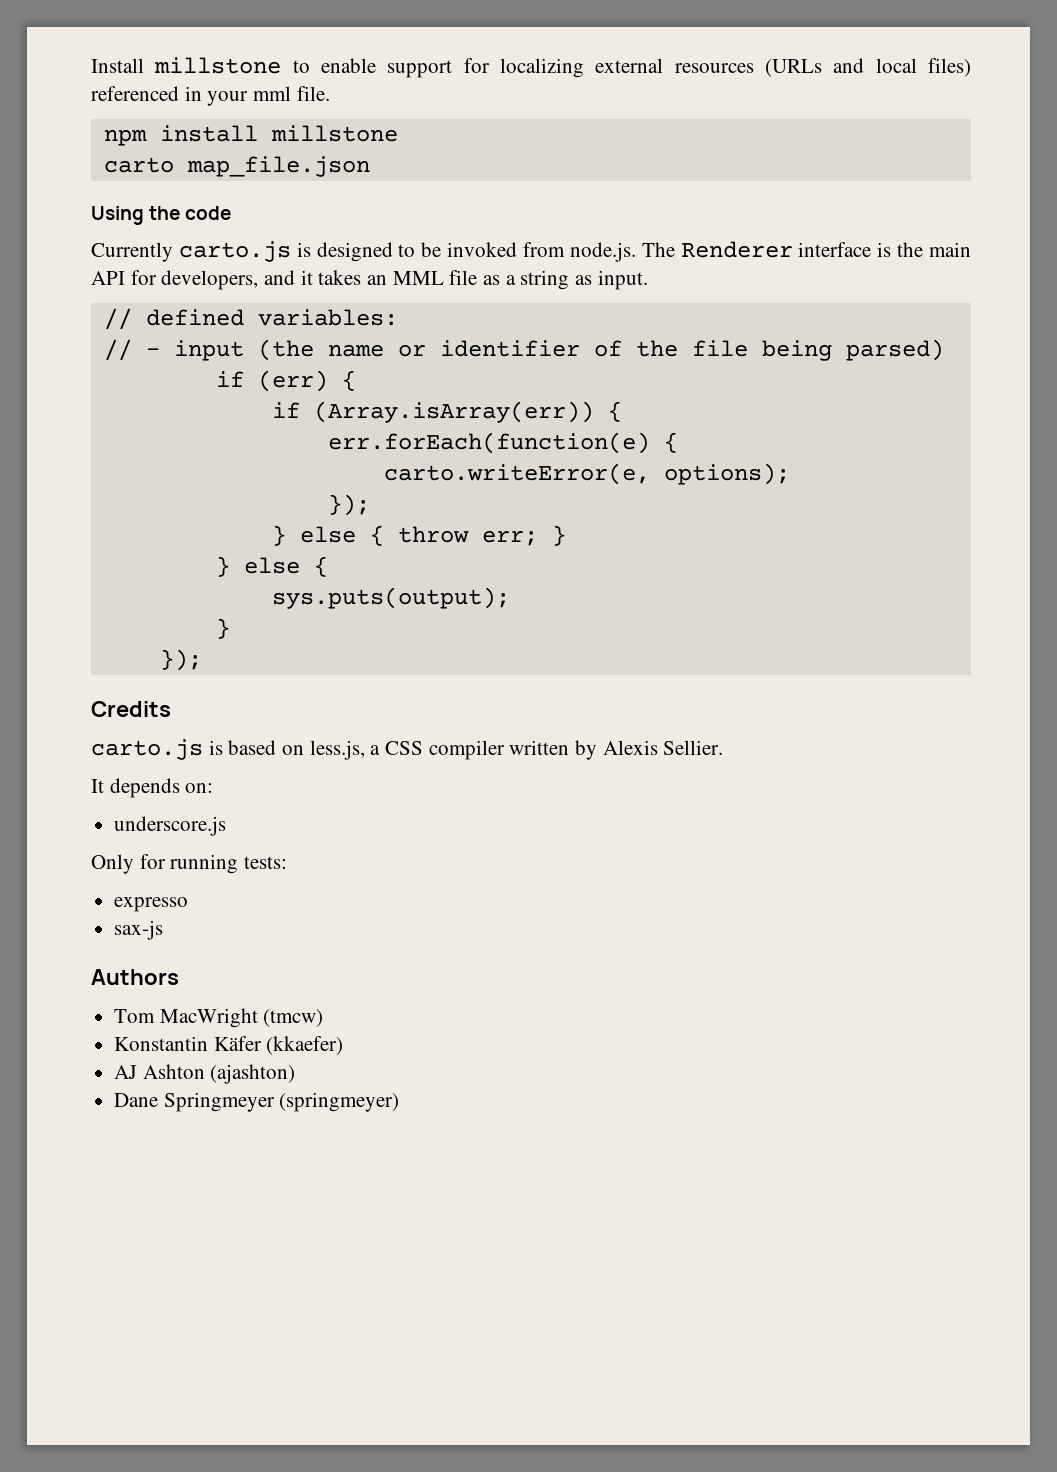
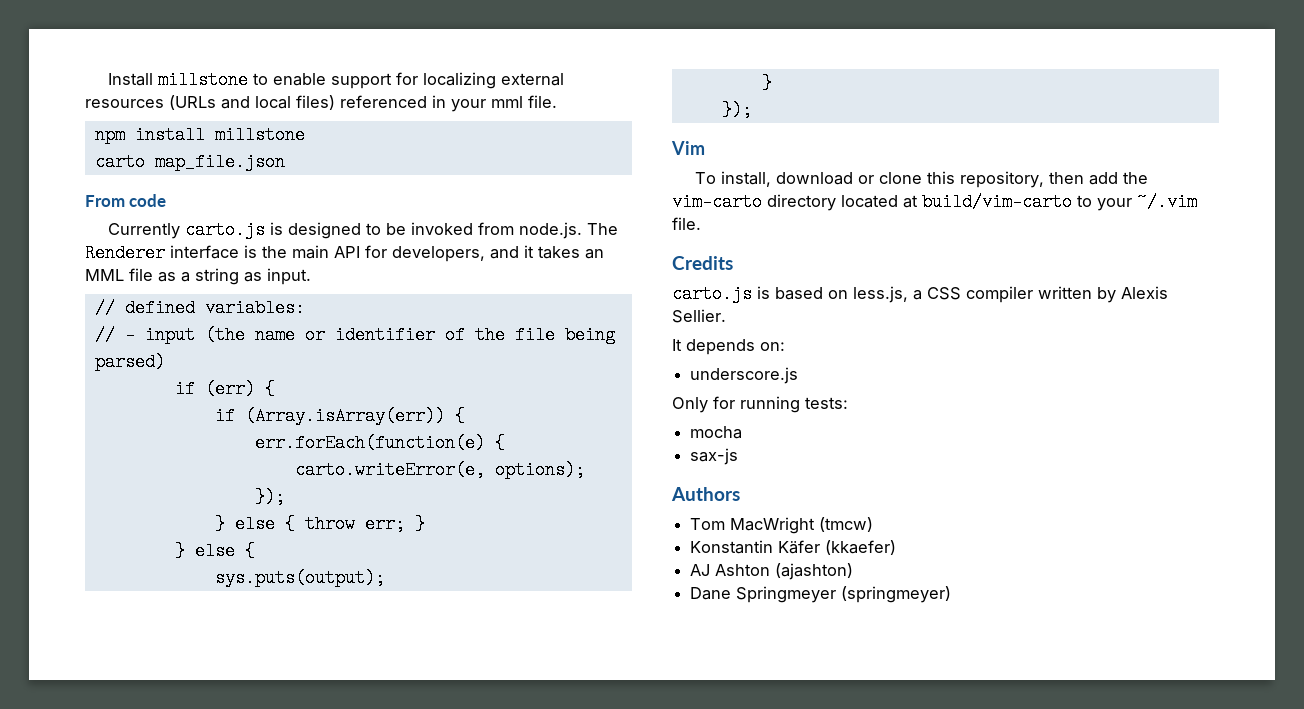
[91,206,181,225] Using the -> [85,195,125,207] From
(202, 660) none -> [671,141,705,155] [695,171,1149,188] [672,193,1197,211] [672,217,701,230] // Vim // To install, download or clone this repository, then add the vim-carto directory located at build/vim-carto to your ~/.vim file.
[114,897,189,912] expresso -> [690,426,743,439] mocha

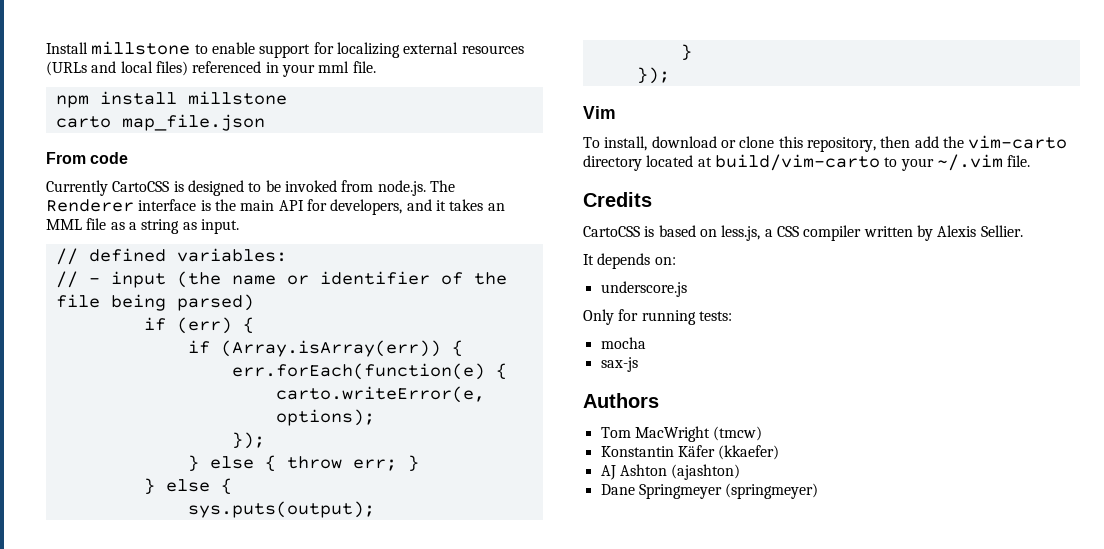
[185,221,266,239] carto.js -> [112,181,170,192] CartoCSS
[672,285,752,303] carto.js -> [583,226,640,237] CartoCSS

